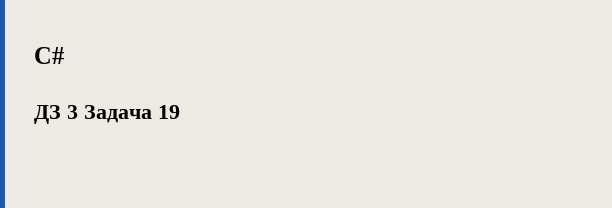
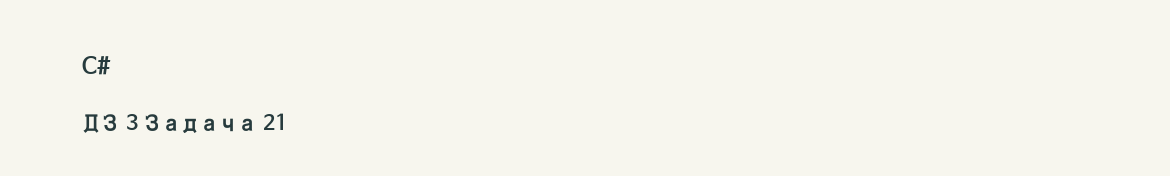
[158,105,180,119] 19 -> [262,113,287,130] 21

